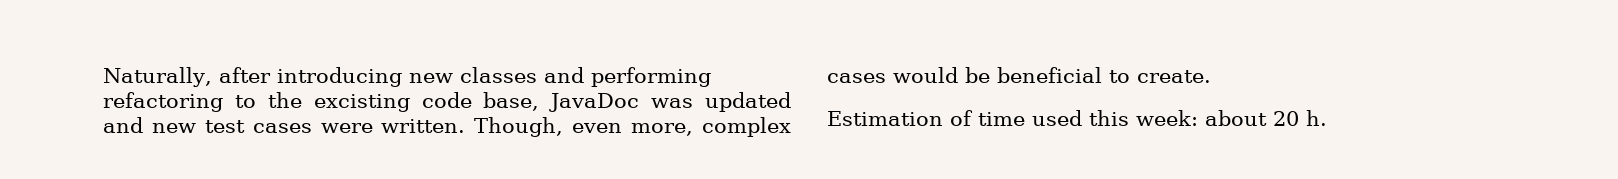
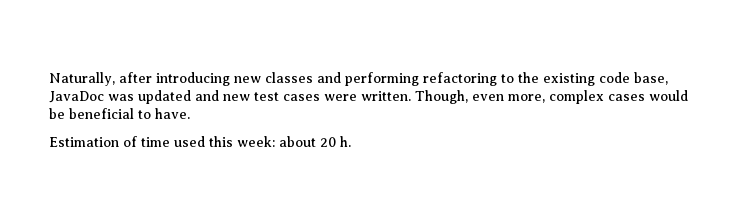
[313,94,410,112] excisting -> [543,73,595,86] existing
[1137,70,1211,83] create. -> [155,108,190,119] have.

